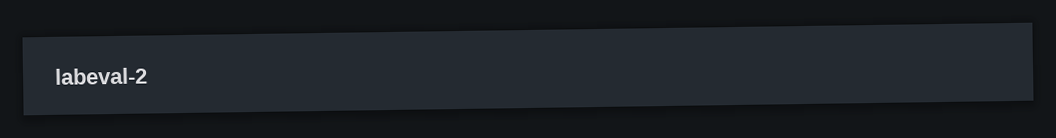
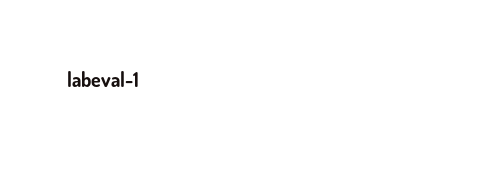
[54,67,148,85] labeval-2 -> [67,71,139,87] labeval-1

